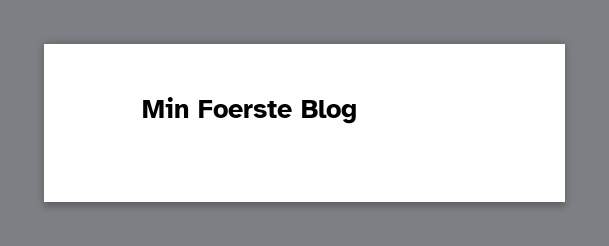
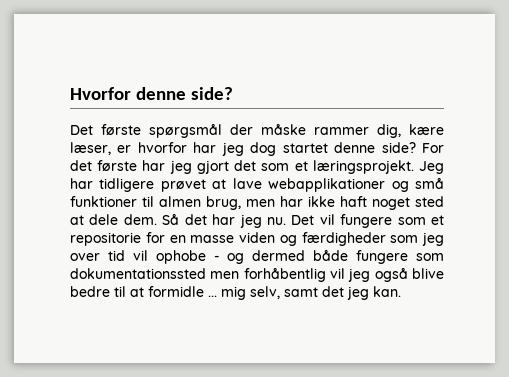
[142,97,357,124] Min Foerste Blog -> [70,87,233,100] [70,123,444,138] [70,142,445,156] [70,160,445,174] [70,177,444,192] [70,196,444,210] [70,213,445,228] [70,232,444,246] [70,249,444,264] [70,267,444,282] [70,286,401,300] Hvorfor denne side? // Det første spørgsmål der måske rammer dig, kære læser, er hvorfor har jeg dog startet denne side? For det første har jeg gjort det som et læringsprojekt. Jeg har tidligere prøvet at lave webapplikationer og små funktioner til almen brug, men har ikke haft noget sted at dele dem. Så det har jeg nu. Det vil fungere som et repositorie for en masse viden og færdigheder som jeg over tid vil ophobe - og dermed både fungere som dokumentationssted men forhåbentlig vil jeg også blive bedre til at formidle ... mig selv, samt det jeg kan.

